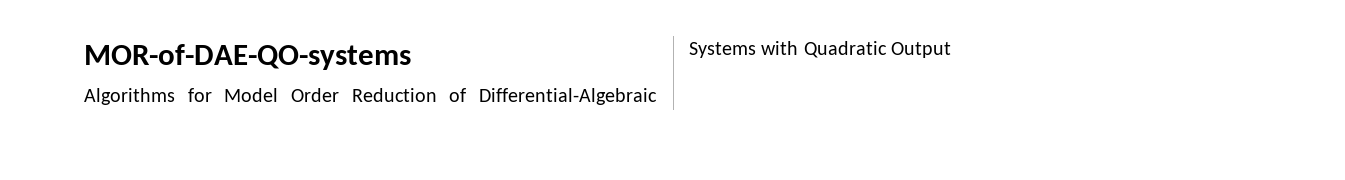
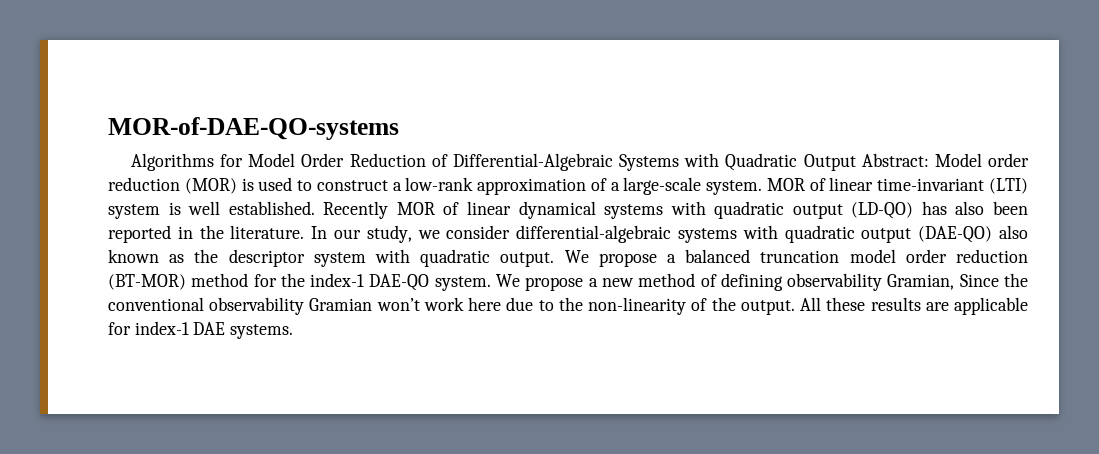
(952, 50) none -> [861,153,1030,167] [108,177,1028,195] [108,201,1028,219] [108,225,1028,243] [108,249,1029,267] [108,273,1028,291] [108,297,1029,315] [108,321,294,339] Abstract: Model order reduction (MOR) is used to construct a low-rank approximation of a large-scale system. MOR of linear time-invariant (LTI) system is well established. Recently MOR of linear dynamical systems with quadratic output (LD-QO) has also been reported in the literature. In our study, we consider differential-algebraic systems with quadratic output (DAE-QO) also known as the descriptor system with quadratic output. We propose a balanced truncation model order reduction (BT-MOR) method for the index-1 DAE-QO system. We propose a new method of defining observability Gramian, Since the conventional observability Gramian won’t work here due to the non-linearity of the output. All these results are applicable for index-1 DAE systems.

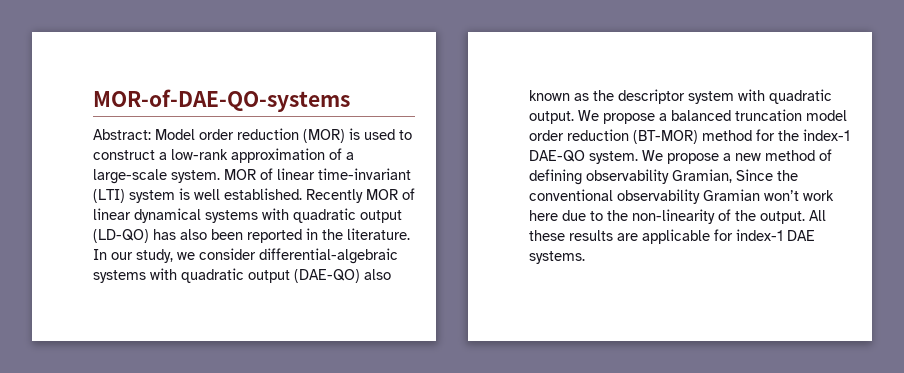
[130,153,856,171] Algorithms for Model Order Reduction of Differential-Algebraic Systems with Quadratic Output -> (350, 100) none

